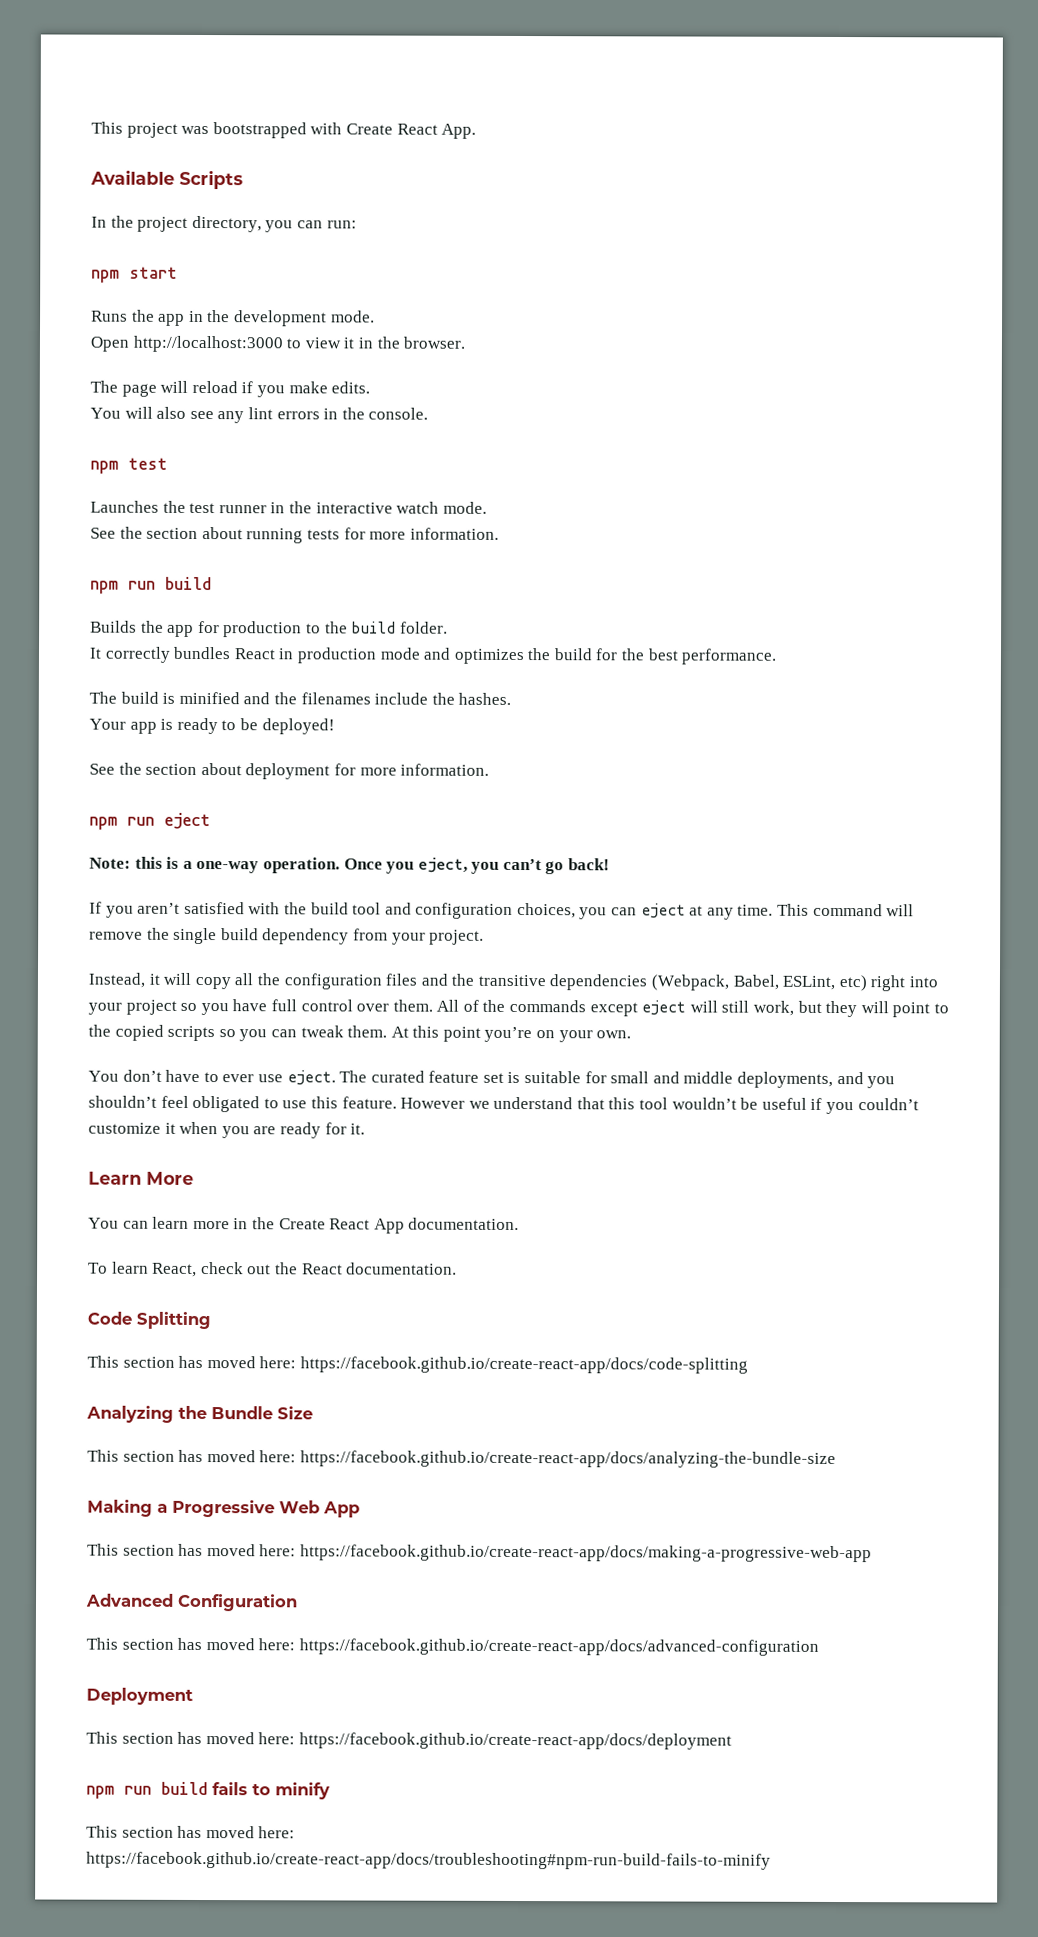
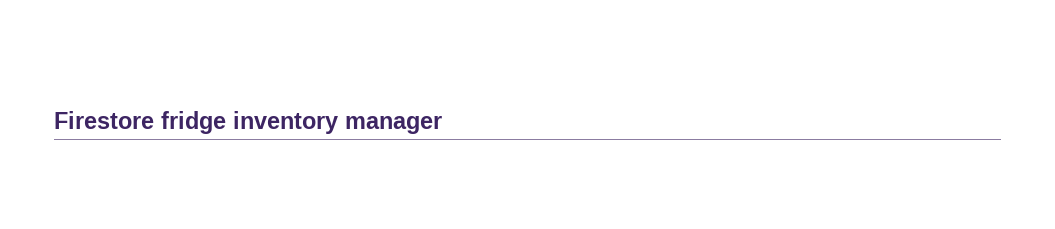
[91,121,477,139] [90,169,243,190] [91,215,357,233] [91,266,178,283] [91,309,375,327] [90,335,466,353] [90,380,371,398] [90,406,429,424] [90,457,168,474] [90,500,487,514] [90,526,499,544] [90,576,212,594] [90,620,448,638] [89,646,778,665] [89,691,512,705] [89,717,335,735] [89,762,490,780] [89,812,211,830] [89,856,611,875] [89,901,915,920] [89,927,485,945] [88,972,939,992] [88,999,949,1018] [88,1024,632,1043] [88,1069,896,1089] [88,1095,919,1115] [88,1121,366,1139] [88,1171,194,1185] [88,1216,520,1234] [88,1261,458,1277] [87,1311,211,1330] [87,1355,748,1374] [86,1405,313,1423] [87,1449,836,1468] [87,1499,360,1518] [87,1543,872,1563] [85,1593,298,1612] [86,1637,819,1656] [86,1687,193,1705] [86,1731,732,1750] [86,1781,330,1800] [86,1825,296,1839] [86,1851,771,1870] This project was bootstrapped with Create React App. // Available Scripts // In the project directory, you can run: // npm start // Runs the app in the development mode. // Open http://localhost:3000 to view it in the browser. // The page will reload if you make edits. // You will also see any lint errors in the console. // npm test // Launches the test runner in the interactive watch mode. // See the section about running tests for more information. // npm run build // Builds the app for production to the build folder. // It correctly bundles React in production mode and optimizes the build for the best performance. // The build is minified and the filenames include the hashes. // Your app is ready to be deployed! // See the section about deployment for more information. // npm run eject // Note: this is a one-way operation. Once you eject, you can’t go back! // If you aren’t satisfied with the build tool and configuration choices, you can eject at any time. This command will remove the single build dependency from your project. // Instead, it will copy all the configuration files and the transitive dependencies (Webpack, Babel, ESLint, etc) right into your project so you have full control over them. All of the commands except eject will still work, but they will point to the copied scripts so you can tweak them. At this point you’re on your own. // You don’t have to ever use eject. The curated feature set is suitable for small and middle deployments, and you shouldn’t feel obligated to use this feature. However we understand that this tool wouldn’t be useful if you couldn’t customize it when you are ready for it. // Learn More // You can learn more in the Create React App documentation. // To learn React, check out the React documentation. // Code Splitting // This section has moved here: https://facebook.github.io/create-react-app/docs/code-splitting // Analyzing the Bundle Size // This section has moved here: https://facebook.github.io/create-react-app/docs/analyzing-the-bundle-size // Making a Progressive Web App // This section has moved here: https://facebook.github.io/create-react-app/docs/making-a-progressive-web-app // Advanced Configuration // This section has moved here: https://facebook.github.io/create-react-app/docs/advanced-configuration // Deployment // This section has moved here: https://facebook.github.io/create-react-app/docs/deployment // npm run build fails to minify // This section has moved here: https://facebook.github.io/create-react-app/docs/troubleshooting#npm-run-build-fails-to-minify -> [54,111,442,134] Firestore fridge inventory manager

